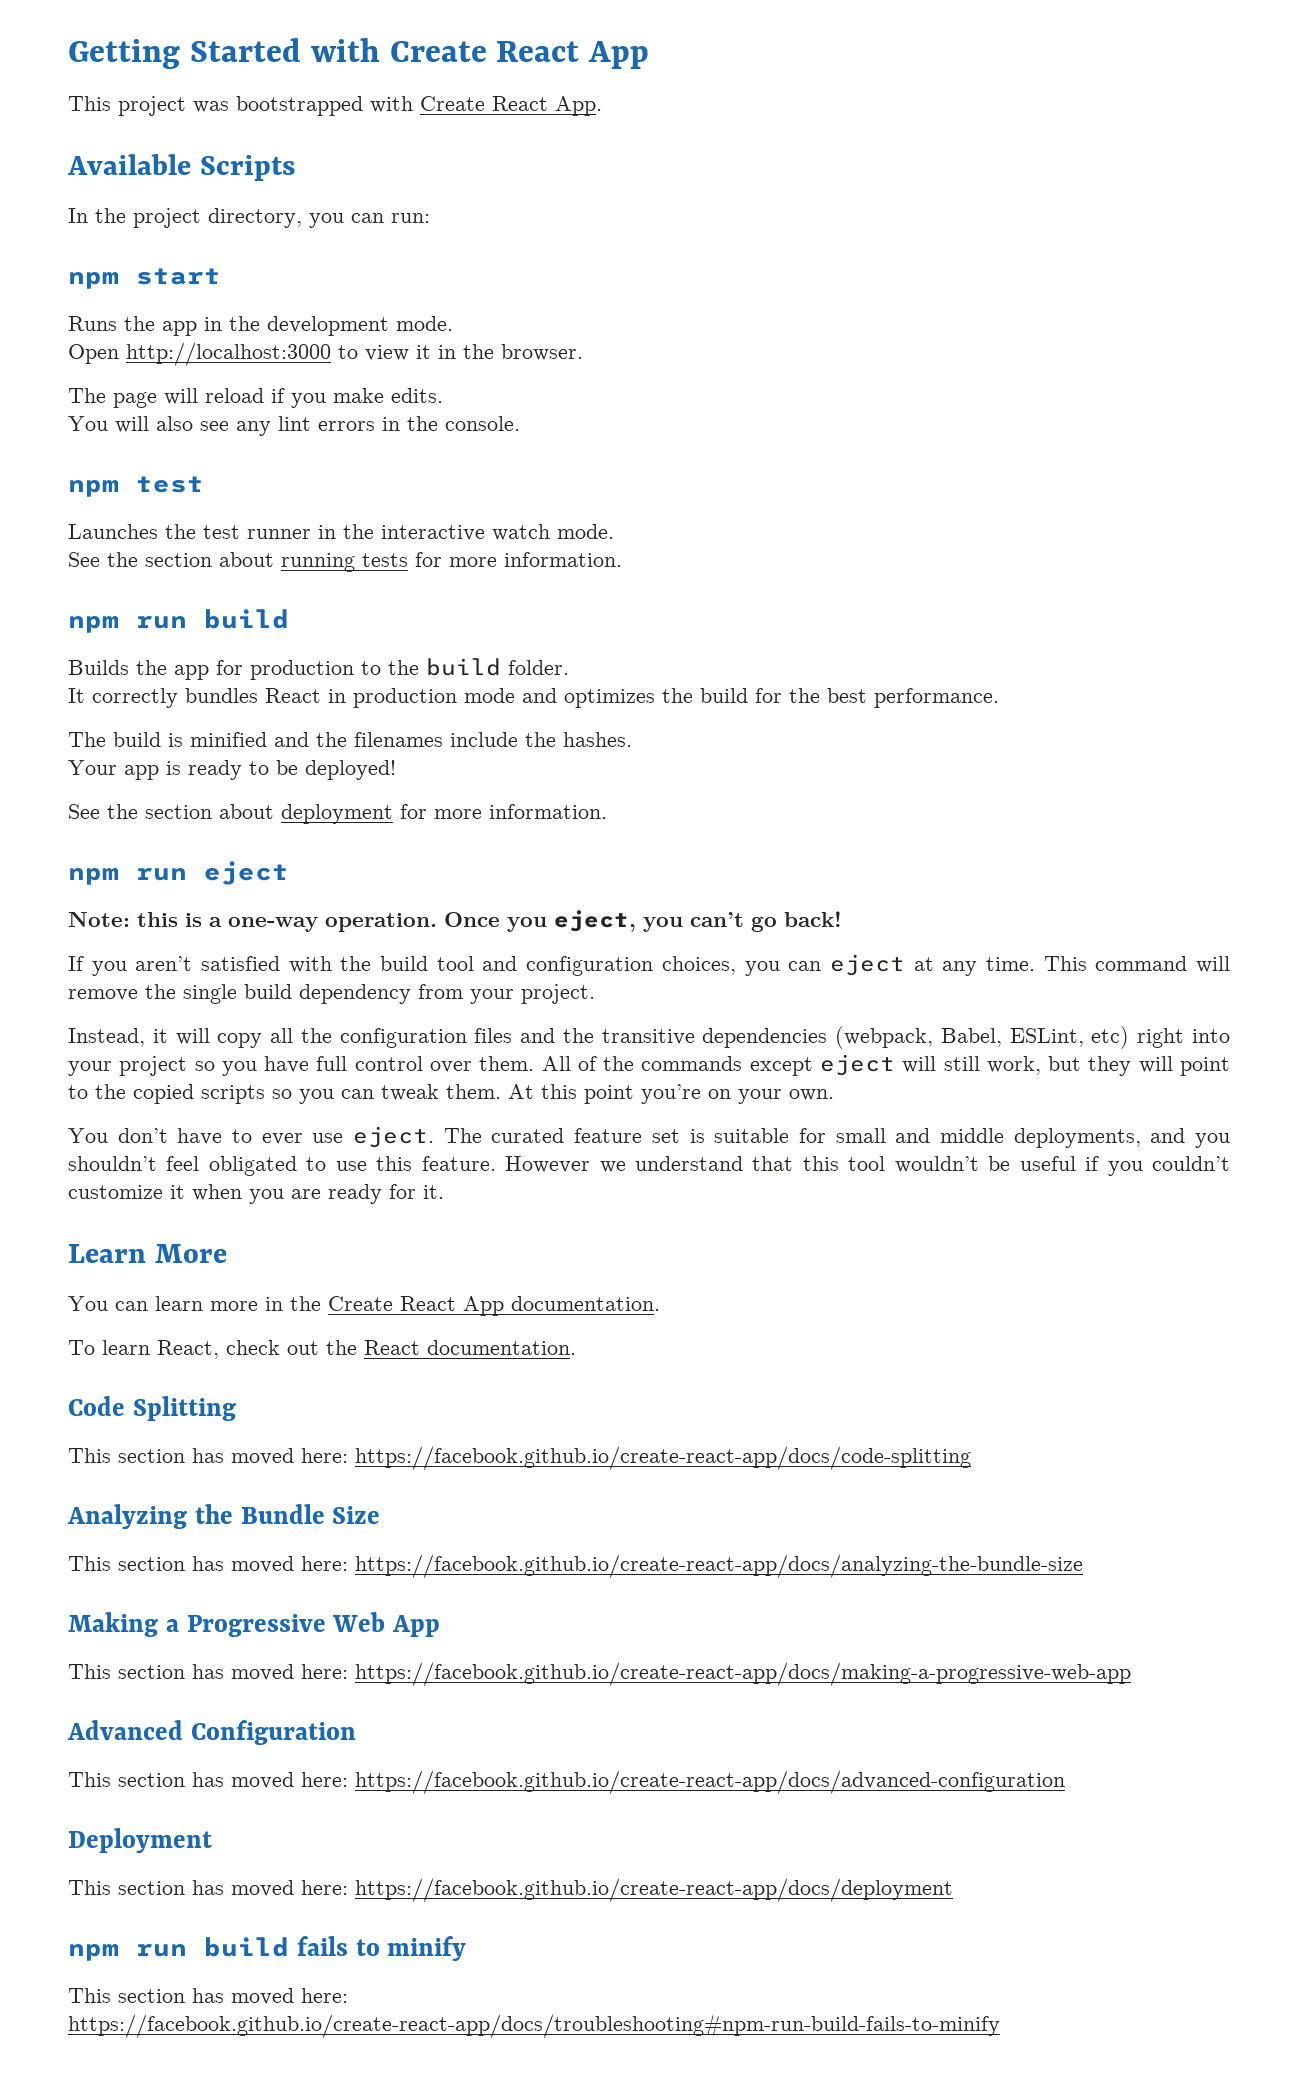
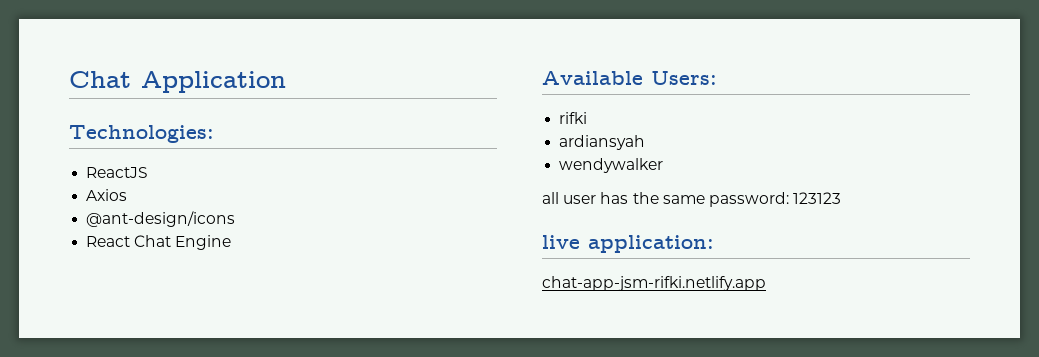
[68,38,650,69] [68,96,602,116] [67,154,295,181] [68,208,430,228] [68,268,221,289] [68,316,453,336] [68,342,583,366] [68,388,443,408] [68,416,520,436] [68,476,204,497] [68,524,614,541] [68,552,622,572] [68,609,289,633] [68,658,569,680] [68,688,999,708] [68,732,632,747] [68,760,396,780] [68,804,607,824] [68,861,289,885] [68,910,842,932] [68,954,1231,976] [68,984,595,1004] [68,1026,1230,1049] [68,1054,1231,1076] [68,1084,834,1104] [68,1126,1231,1148] [68,1156,1230,1176] [68,1184,444,1204] [68,1244,227,1263] [68,1296,660,1316] [68,1340,576,1359] [68,1396,236,1421] [68,1446,971,1470] [67,1504,381,1529] [68,1554,1083,1578] [68,1612,441,1637] [68,1662,1131,1686] [67,1720,356,1745] [68,1770,1065,1794] [68,1828,212,1853] [68,1878,953,1902] [68,1936,467,1961] [68,1988,348,2005] [68,2014,1000,2038] Getting Started with Create React App // This project was bootstrapped with Create React App. // Available Scripts // In the project directory, you can run: // npm start // Runs the app in the development mode. // Open http://localhost:3000 to view it in the browser. // The page will reload if you make edits. // You will also see any lint errors in the console. // npm test // Launches the test runner in the interactive watch mode. // See the section about running tests for more information. // npm run build // Builds the app for production to the build folder. // It correctly bundles React in production mode and optimizes the build for the best performance. // The build is minified and the filenames include the hashes. // Your app is ready to be deployed! // See the section about deployment for more information. // npm run eject // Note: this is a one-way operation. Once you eject, you can’t go back! // If you aren’t satisfied with the build tool and configuration choices, you can eject at any time. This command will remove the single build dependency from your project. // Instead, it will copy all the configuration files and the transitive dependencies (webpack, Babel, ESLint, etc) right into your project so you have full control over them. All of the commands except eject will still work, but they will point to the copied scripts so you can tweak them. At this point you’re on your own. // You don’t have to ever use eject. The curated feature set is suitable for small and middle deployments, and you shouldn’t feel obligated to use this feature. However we understand that this tool wouldn’t be useful if you couldn’t customize it when you are ready for it. // Learn More // You can learn more in the Create React App documentation. // To learn React, check out the React documentation. // Code Splitting // This section has moved here: https://facebook.github.io/create-react-app/docs/code-splitting // Analyzing the Bundle Size // This section has moved here: https://facebook.github.io/create-react-app/docs/analyzing-the-bundle-size // Making a Progressive Web App // This section has moved here: https://facebook.github.io/create-react-app/docs/making-a-progressive-web-app // Advanced Configuration // This section has moved here: https://facebook.github.io/create-react-app/docs/advanced-configuration // Deployment // This section has moved here: https://facebook.github.io/create-react-app/docs/deployment // npm run build fails to minify // This section has moved here: https://facebook.github.io/create-react-app/docs/troubleshooting#npm-run-build-fails-to-minify -> [69,71,286,93] [69,125,214,143] [86,167,149,178] [86,189,128,201] [86,211,236,227] [86,235,232,250] [542,71,717,85] [559,112,588,124] [559,135,646,150] [559,158,664,173] [542,192,842,207] [542,235,714,253] [542,276,766,291] Chat Application // Technologies: // ReactJS // Axios // @ant-design/icons // React Chat Engine // Available Users: // rifki // ardiansyah // wendywalker // all user has the same password: 123123 // live application: // chat-app-jsm-rifki.netlify.app

